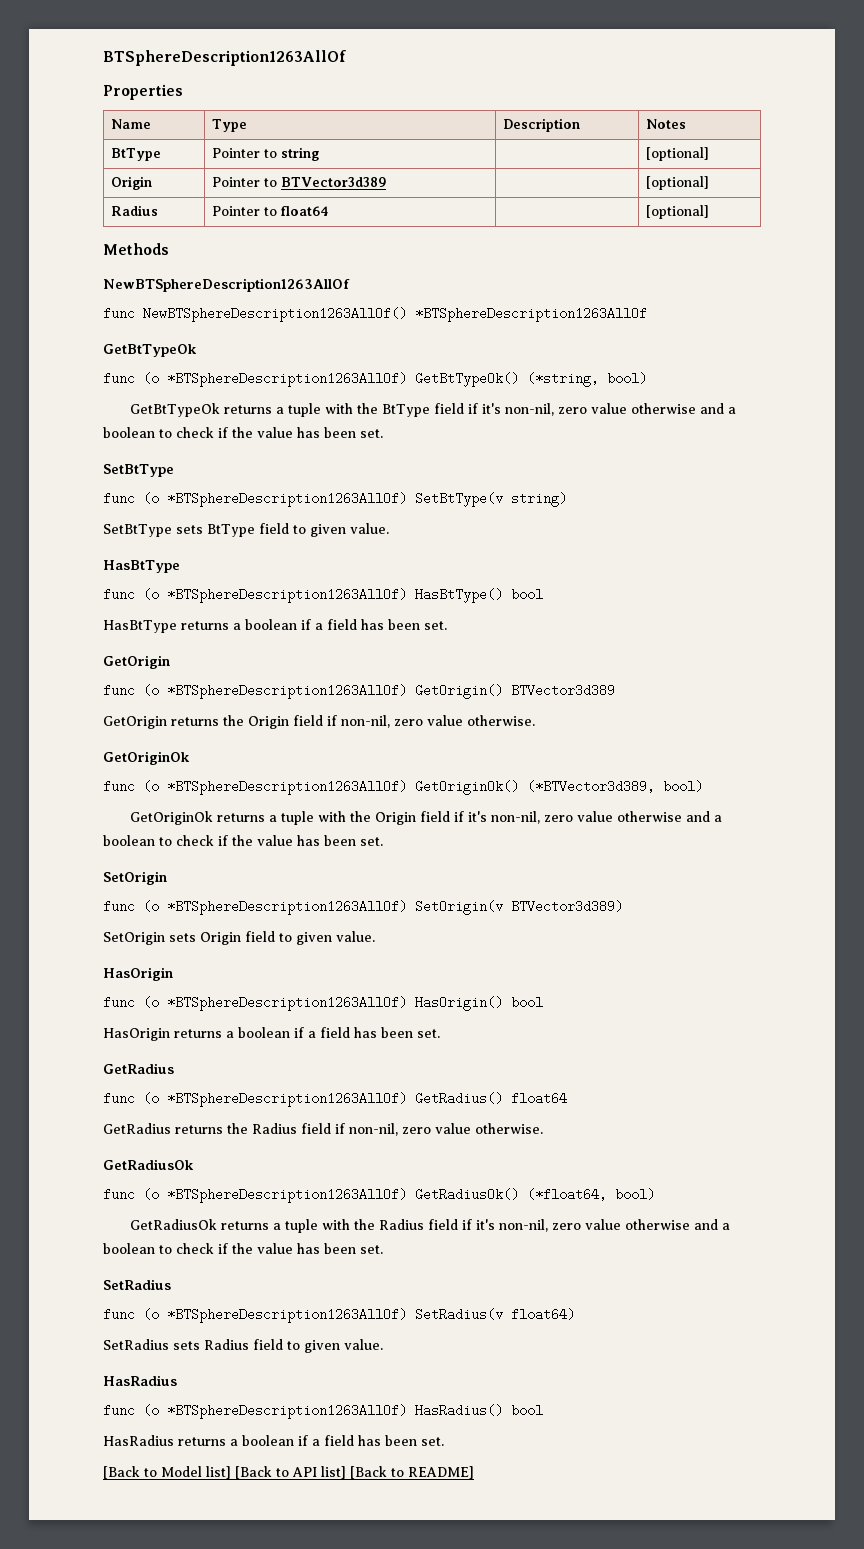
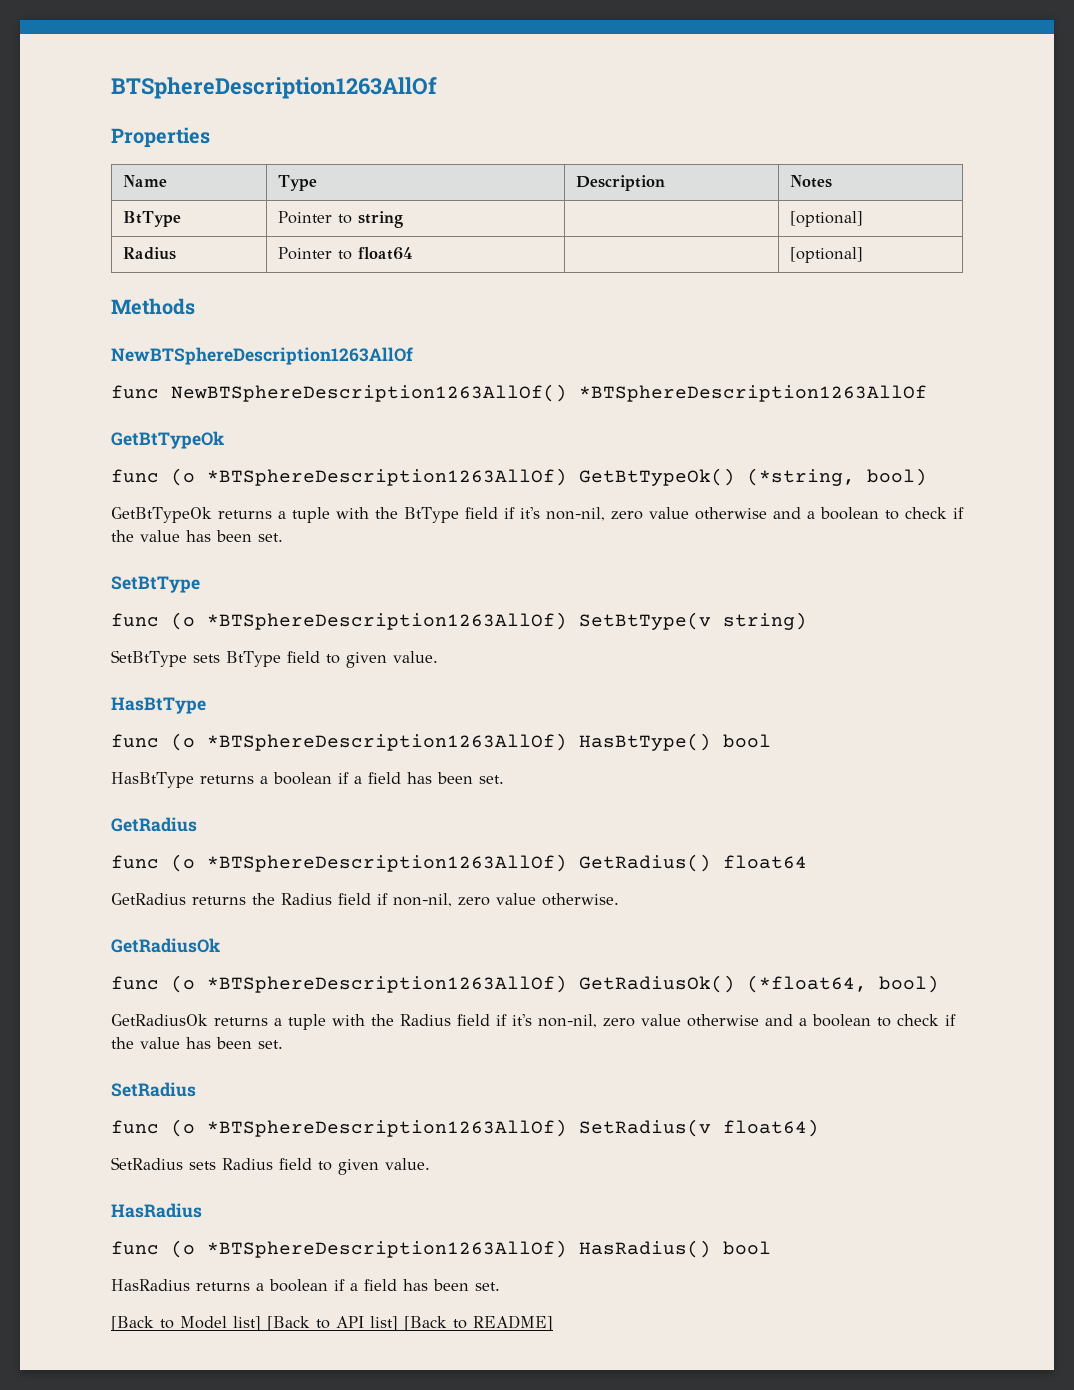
[111,176,153,190] [212,177,387,187] [646,176,710,190] // Origin | Pointer to BTVector3d389 | | [optional] -> (864, 219) none
[103,655,170,669] [103,684,615,699] [103,715,535,729] [103,751,190,765] [103,780,703,795] [130,811,723,825] [103,835,383,846] [103,871,167,885] [103,900,623,915] [103,931,375,945] [103,967,173,981] [103,996,543,1011] [103,1027,440,1041] // GetOrigin // func (o *BTSphereDescription1263AllOf) GetOrigin() BTVector3d389 // GetOrigin returns the Origin field if non-nil, zero value otherwise. // GetOriginOk // func (o *BTSphereDescription1263AllOf) GetOriginOk() (*BTVector3d389, bool) // GetOriginOk returns a tuple with the Origin field if it's non-nil, zero value otherwise and a boolean to check if the value has been set. // SetOrigin // func (o *BTSphereDescription1263AllOf) SetOrigin(v BTVector3d389) // SetOrigin sets Origin field to given value. // HasOrigin // func (o *BTSphereDescription1263AllOf) HasOrigin() bool // HasOrigin returns a boolean if a field has been set. -> (504, 779) none

